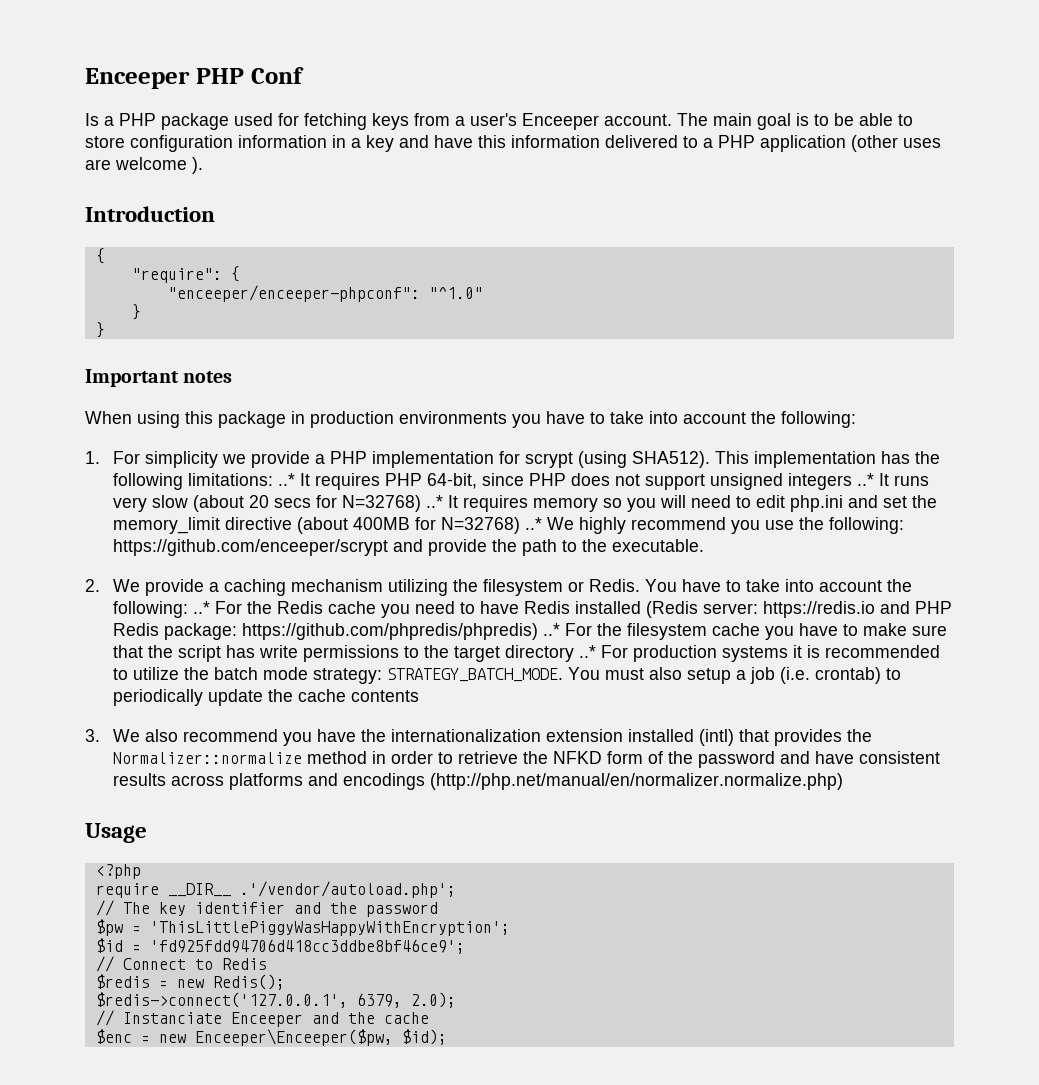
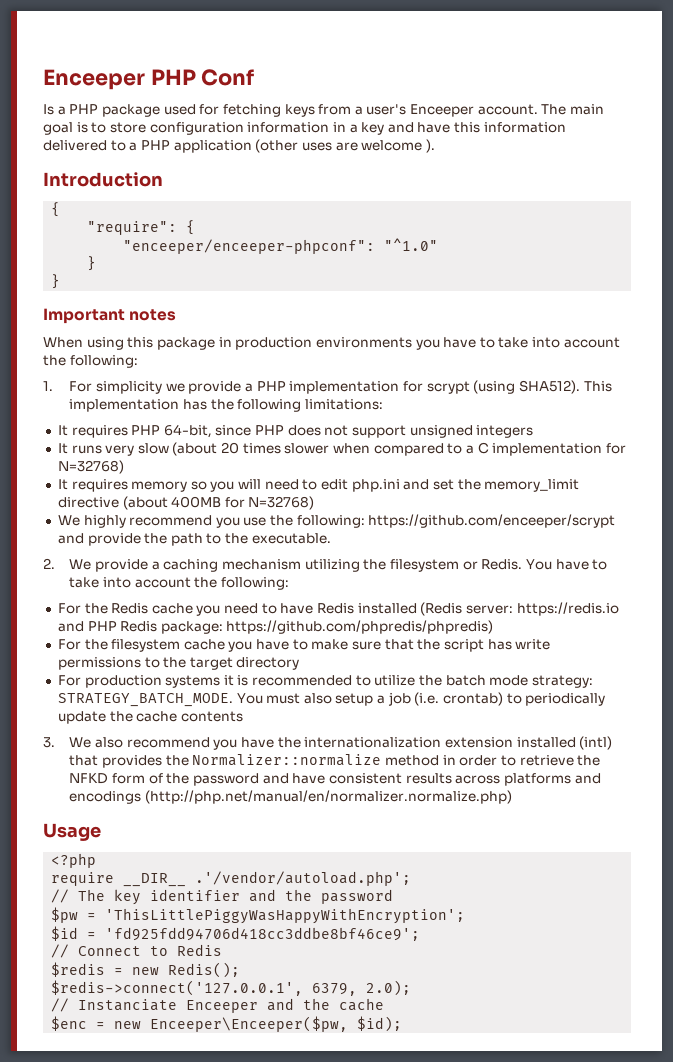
[834,113,913,126] be able to -> (107, 127) none
[277,473,295,486] ..* -> (384, 404) //
[856,473,874,486] ..* -> (534, 431) //
[273,495,443,512] secs for N=32768) ..* -> [242,442,626,456] [57,460,124,474] times slower when compared to a C implementation for N=32768) //
[524,517,542,530] ..* -> (315, 503) //
[192,601,210,614] ..* -> (290, 583) //
[542,623,560,636] ..* -> (494, 627) //
[578,645,596,658] ..* -> (300, 663) //

